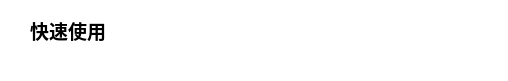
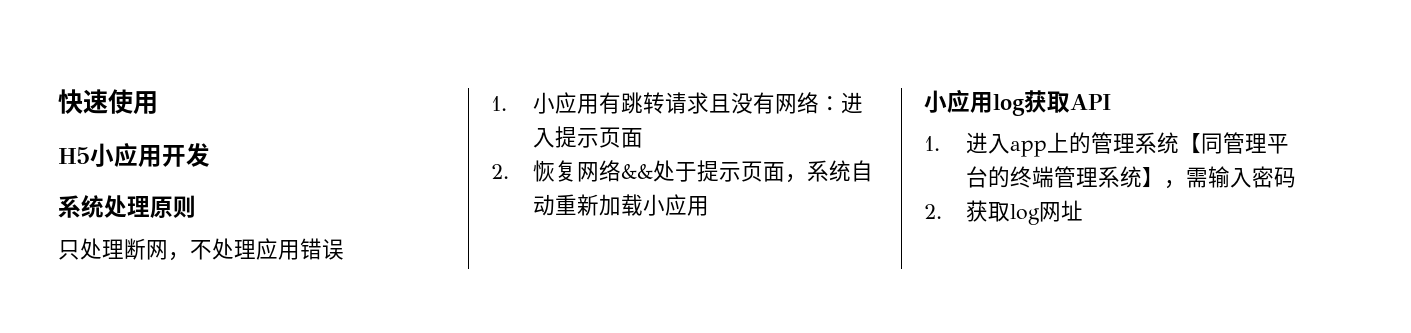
(106, 32) none -> [58,143,210,167] [58,195,196,218] [58,238,344,261] [491,92,863,114] [532,126,643,148] [491,160,873,183] [532,194,709,216] [924,89,1111,116] [924,132,1289,157] [965,166,1296,189] [924,200,1083,225] // H5小应用开发 // 系统处理原则 // 只处理断网，不处理应用错误 // 1.小应用有跳转请求且没有网络：进入提示页面 // 2.恢复网络&&处于提示页面，系统自动重新加载小应用 // 小应用log获取API // 1.进入app上的管理系统【同管理平台的终端管理系统】，需输入密码 // 2.获取log网址

